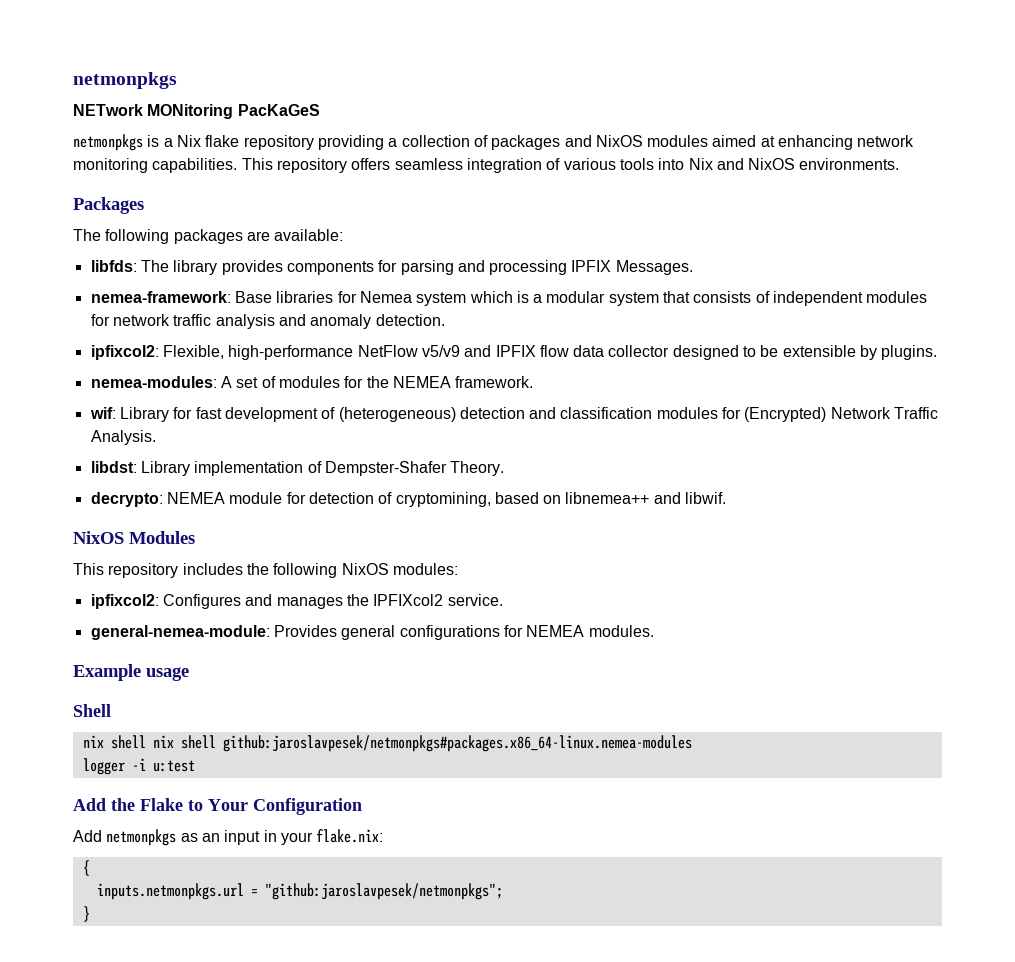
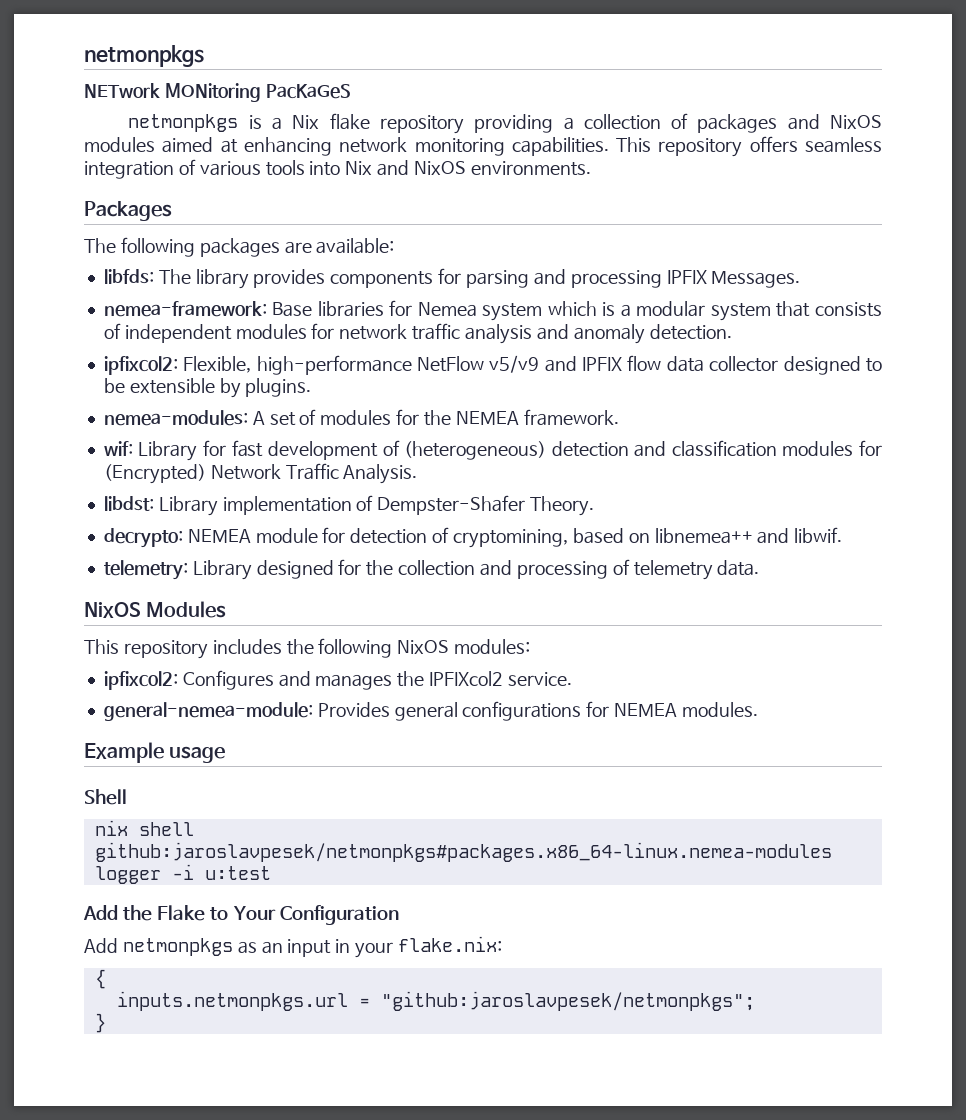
(727, 498) none -> [103,559,760,580] // telemetry: Library designed for the collection and processing of telemetry data.
[152,735,216,749] nix shell -> (194, 829) none

